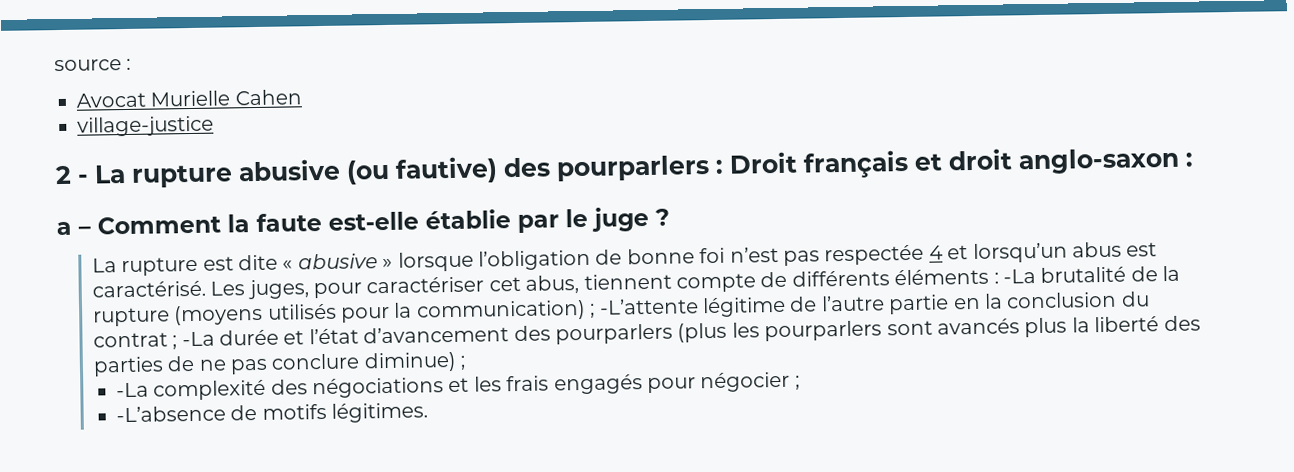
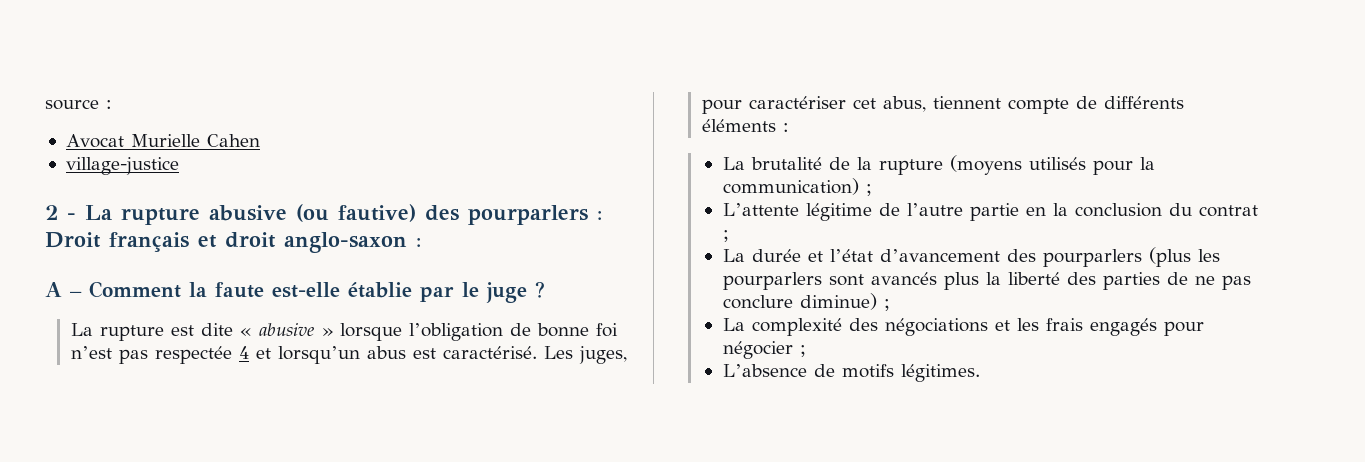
[56,221,72,236] a -> [45,282,62,297] A
[1003,269,1037,284] -La -> [722,157,745,170] // La
[598,298,699,315] -L’attente -> [722,203,799,216] // L’attente
[181,331,215,347] -La -> [722,249,745,262] // La
[115,382,149,398] -La -> [722,318,745,331] La
[115,405,226,423] -L’absence -> [722,364,807,377] L’absence

